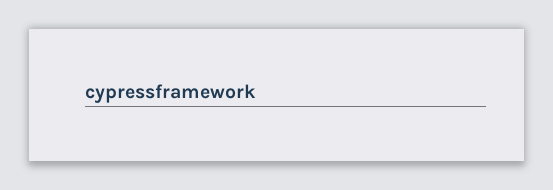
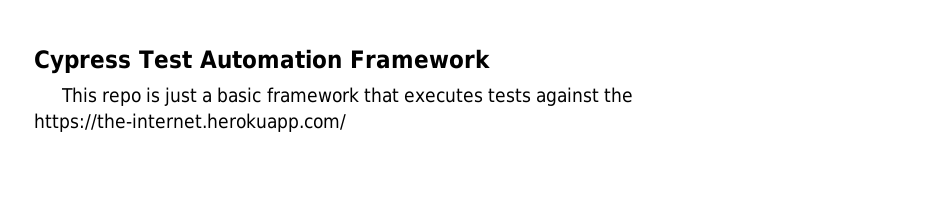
[85,84,256,103] cypressframework -> [34,49,490,74] [60,87,634,106] [34,113,346,132] Cypress Test Automation Framework // This repo is just a basic framework that executes tests against the https://the-internet.herokuapp.com/

